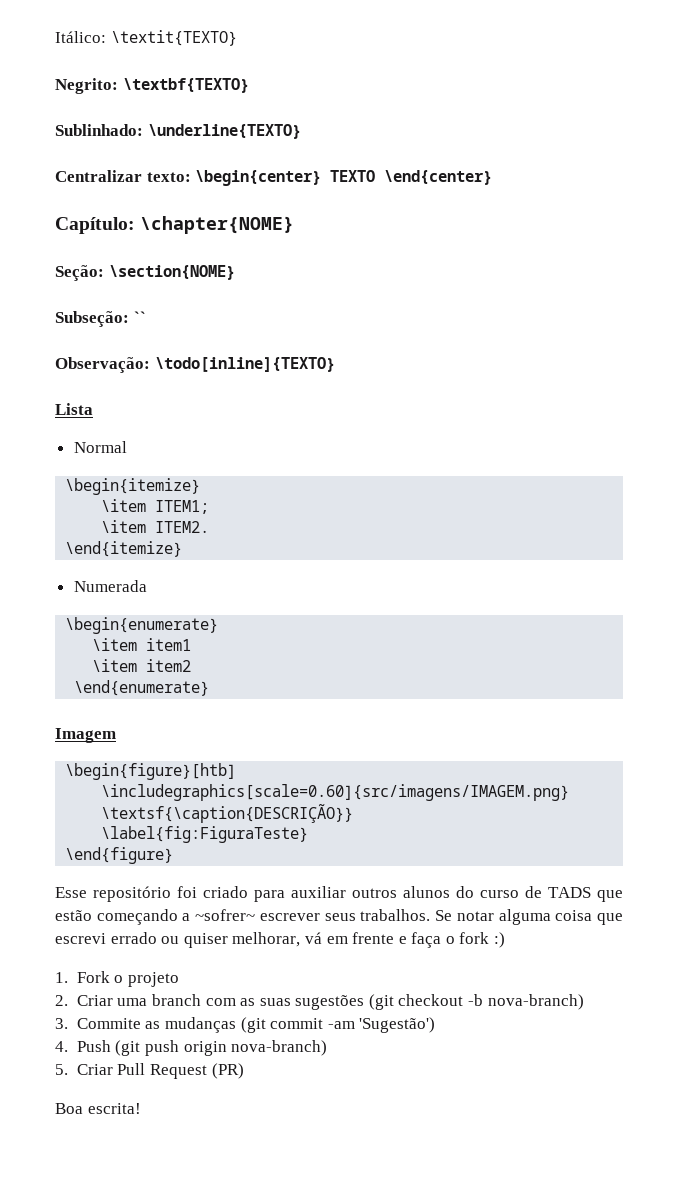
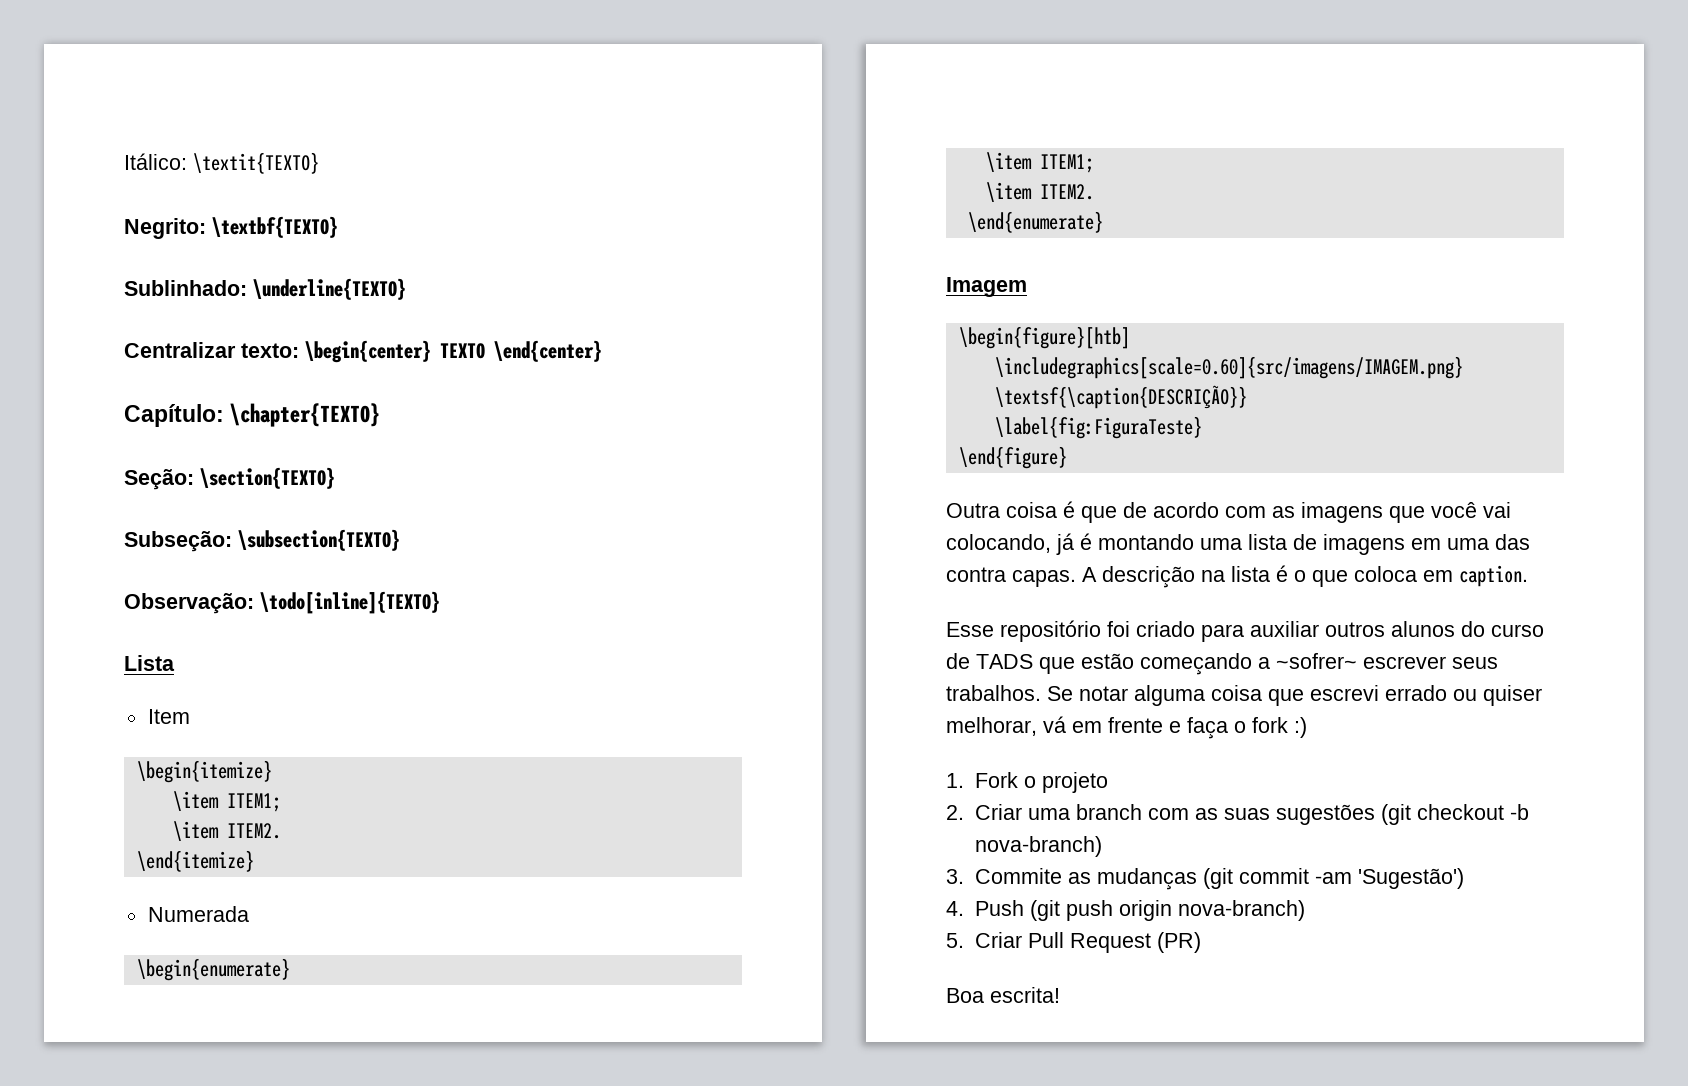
[140,216,295,234] \chapter{NOME} -> [230,403,381,427] \chapter{TEXTO}
[108,265,235,280] \section{NOME} -> [200,467,335,489] \section{TEXTO}
[133,311,146,323] `` -> [238,529,400,551] \subsection{TEXTO}
[73,441,127,453] Normal -> [147,709,190,724] Item
[146,638,192,651] [92,659,192,672] item1 // \item item2 -> [1039,154,1094,173] [985,182,1094,202] ITEM1; // \item ITEM2.
(174, 855) none -> [946,501,1511,523] [946,533,1530,555] [946,565,1528,588] // Outra coisa é que de acordo com as imagens que você vai colocando, já é montando uma lista de imagens em uma das contra capas. A descrição na lista é o que coloca em caption.

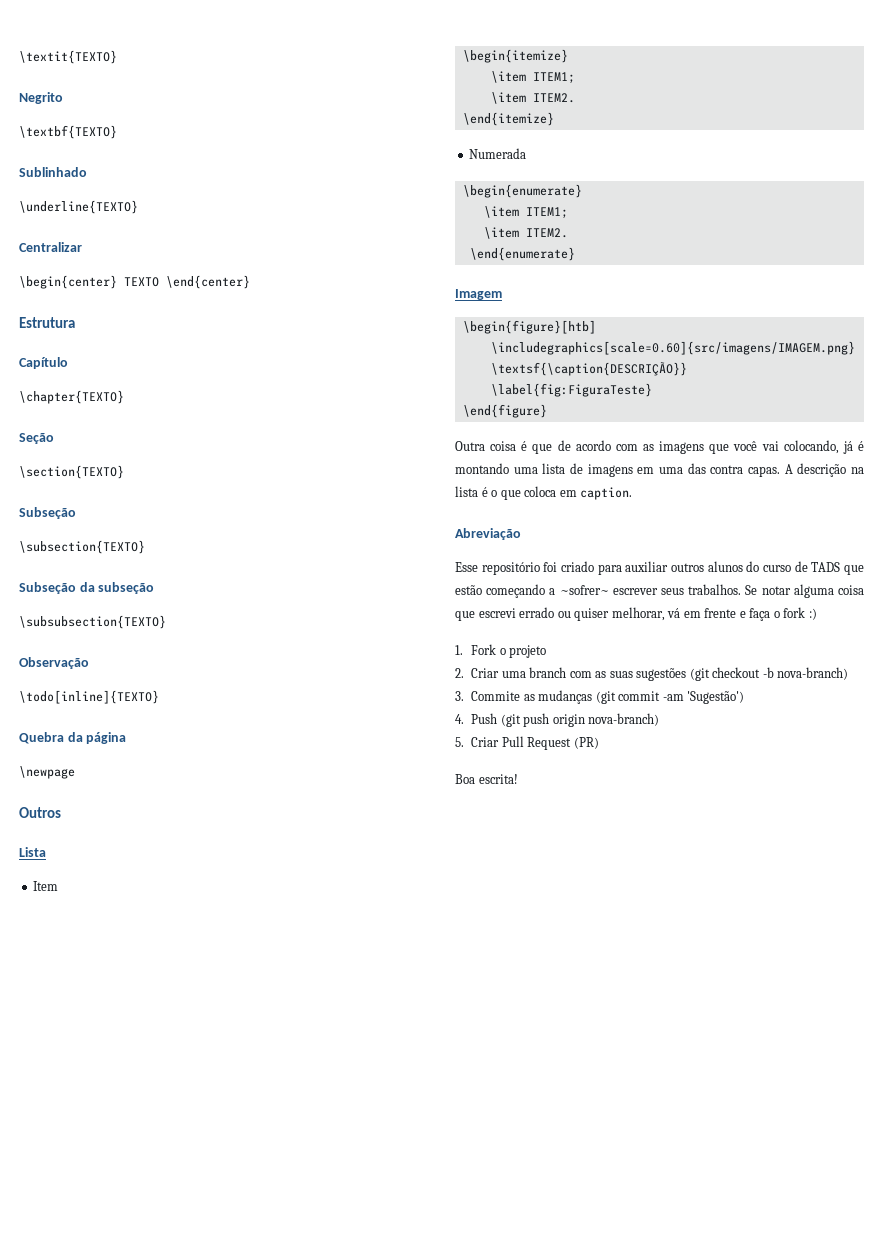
[124,153,187,170] Itálico: -> (19, 57) none
[124,218,206,239] Negrito: -> [19,92,63,104] Negrito //
[124,280,247,296] Sublinhado: -> [19,167,87,177] Sublinhado //
[241,343,299,358] texto: -> (82, 247) //
[124,404,224,427] Capítulo: -> [19,317,75,328] [19,357,68,369] Estrutura // Capítulo //
[124,469,194,490] Seção: -> [19,433,54,444] Seção //
[124,531,232,552] Subseção: -> [19,507,76,519] Subseção //
[124,591,440,614] Observação: \todo[inline]{TEXTO} -> [19,582,155,594] [19,615,166,629] [19,657,89,669] [19,690,159,704] [19,732,127,744] [19,766,75,779] [19,807,61,818] Subseção da subseção // \subsubsection{TEXTO} // Observação // \todo[inline]{TEXTO} // Quebra da página // \newpage // Outros
(1528, 576) none -> [455,528,521,540] // Abreviação

